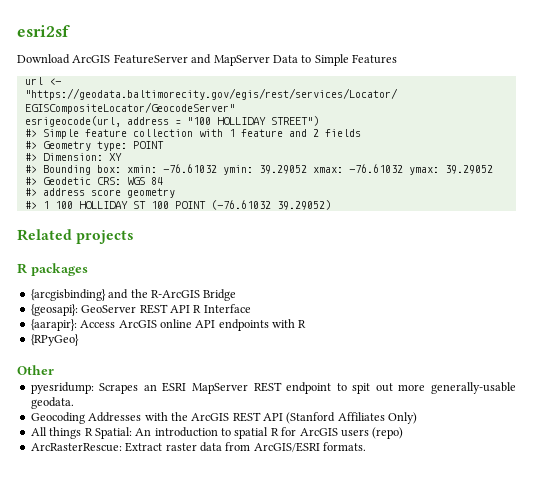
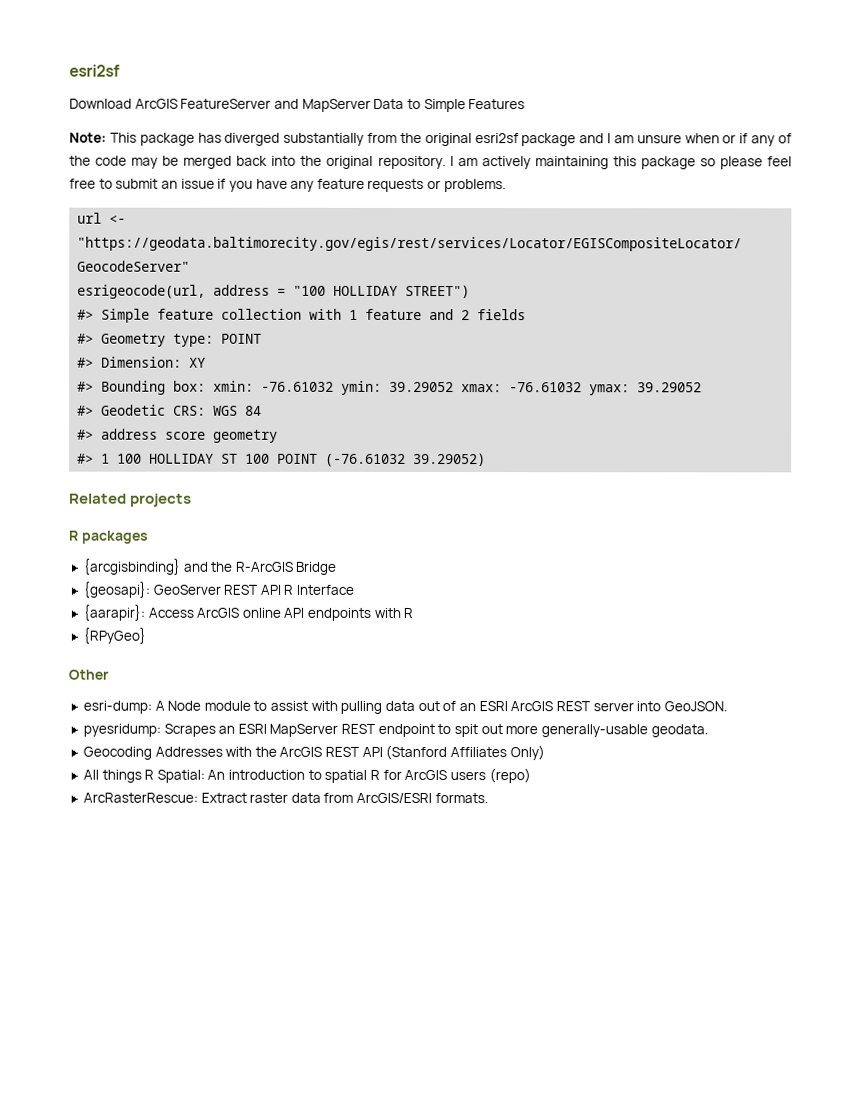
(397, 59) none -> [69,132,793,147] [69,155,792,170] [69,178,506,193] // Note: This package has diverged substantially from the original esri2sf package and I am unsure when or if any of the code may be merged back into the original repository. I am actively maintaining this package so please feel free to submit an issue if you have any feature requests or problems.
(54, 370) none -> [82,700,727,714] // esri-dump: A Node module to assist with pulling data out of an ESRI ArcGIS REST server into GeoJSON.

